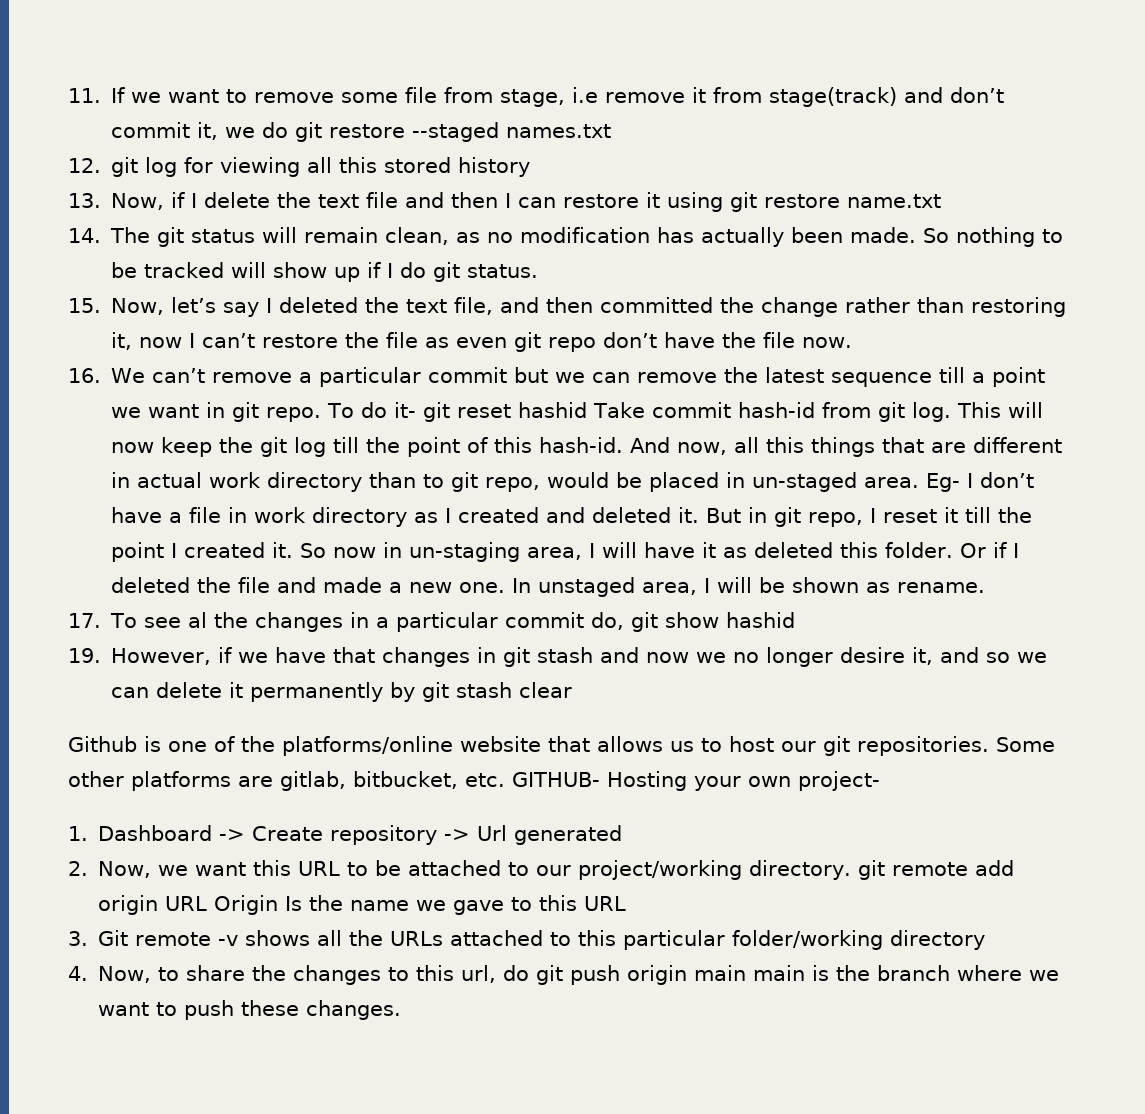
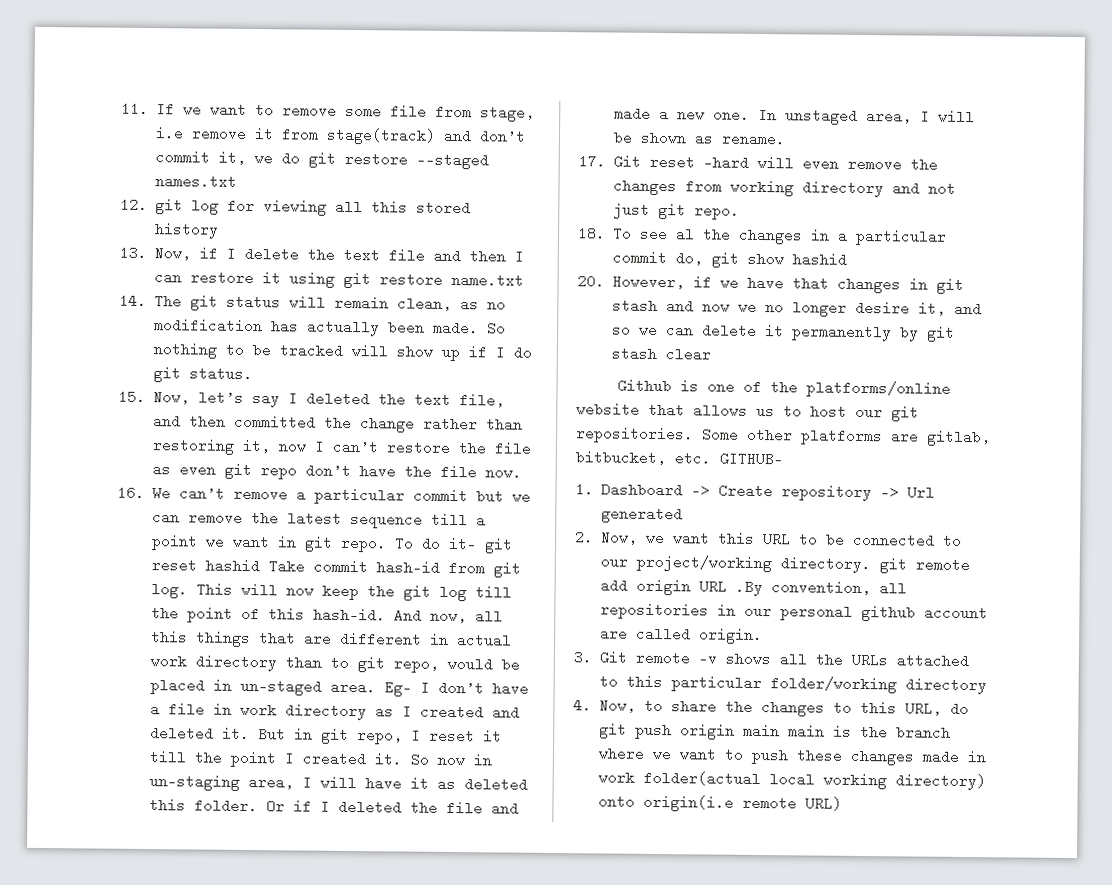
(101, 620) none -> [613,154,939,172] [613,178,957,198] [613,203,741,220] [577,226,606,241] Git reset —hard will even remove the changes from working directory and not just git repo. // 18.
[68,648,101,663] 19. -> [577,274,605,289] 20.
[606,771,880,791] Hosting your own project- -> (783, 459) none
[408,860,502,876] attached -> [852,532,936,548] connected
[214,895,627,915] Origin Is the name we gave to this URL -> [735,579,908,597] [600,602,989,622] [600,626,764,645] .By convention, all repositories in our personal github account are called origin.
[461,965,497,983] url, -> [905,701,943,716] URL,
[306,1000,402,1020] changes. -> [850,748,988,766] [598,770,987,791] [598,794,843,812] changes made in work folder(actual local working directory) onto origin(i.e remote URL)

